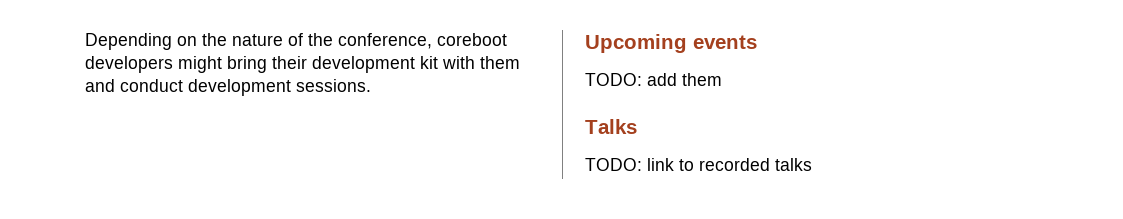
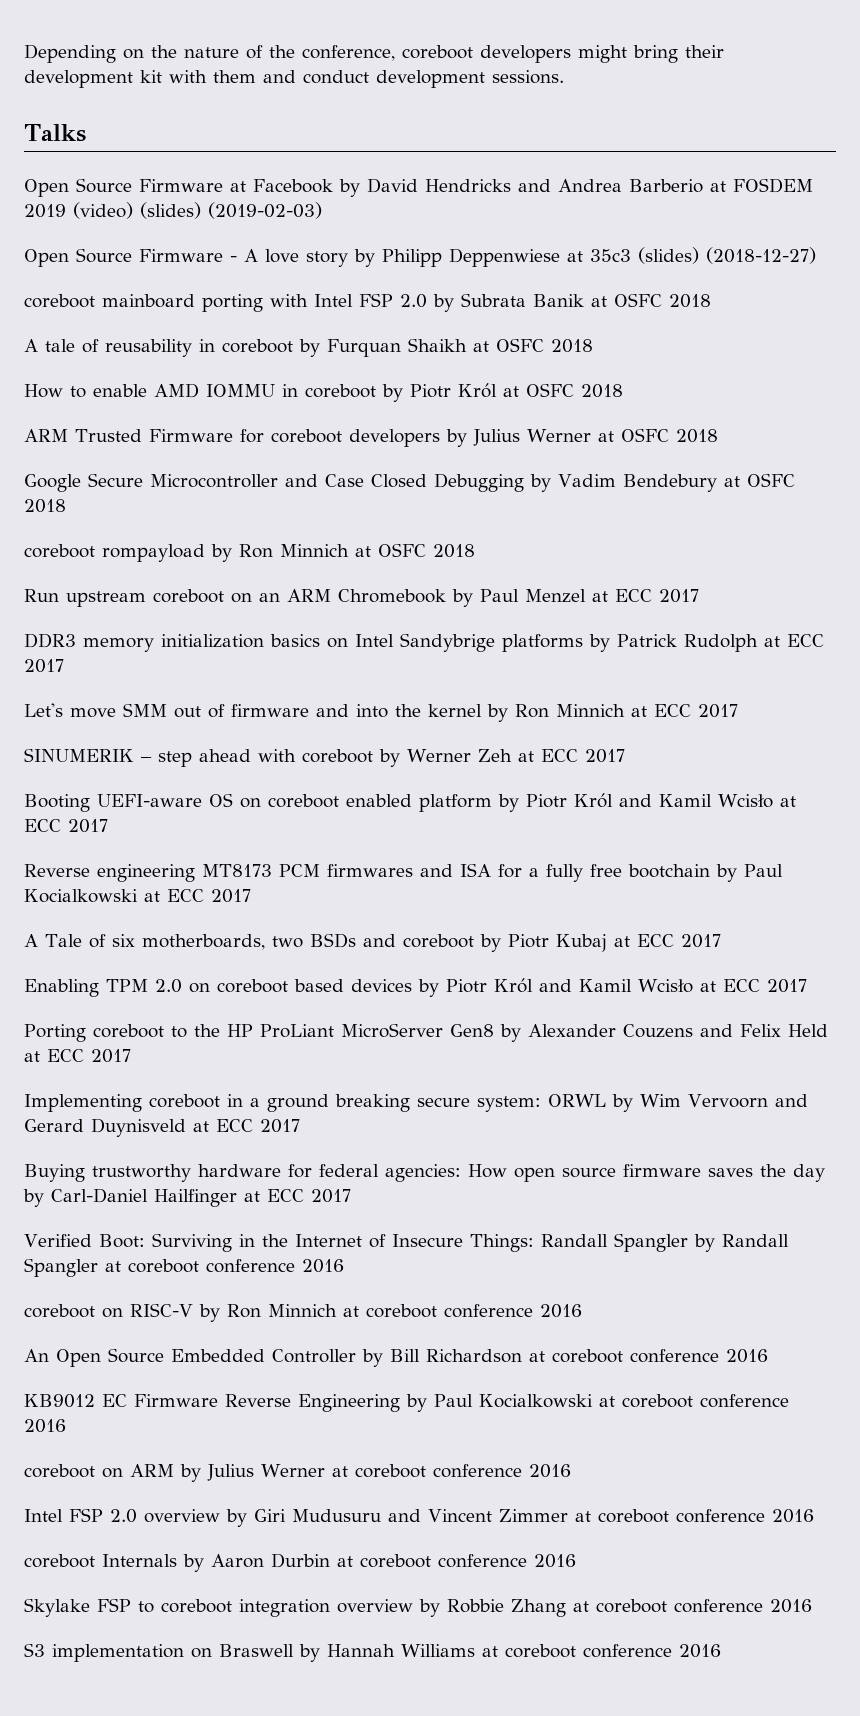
[585,34,757,53] [585,73,722,86] [585,119,637,134] [585,158,812,171] Upcoming events // TODO: add them // Talks // TODO: link to recorded talks -> [24,124,86,142] [24,178,813,197] [24,202,322,219] [24,247,816,267] [24,293,711,312] [24,338,593,357] [24,383,623,402] [24,428,718,447] [24,473,795,492] [24,499,66,513] [24,543,475,562] [24,589,699,607] [24,633,824,652] [24,659,64,673] [24,703,738,722] [24,748,625,767] [24,793,796,812] [24,819,108,833] [24,863,783,882] [24,889,251,903] [24,933,721,952] [24,978,807,997] [24,1023,828,1042] [24,1049,131,1063] [24,1094,808,1112] [24,1118,300,1137] [24,1164,825,1182] [23,1188,351,1207] [24,1233,789,1252] [24,1258,344,1277] [24,1303,582,1322] [24,1348,768,1367] [24,1394,789,1412] [24,1419,66,1433] [24,1464,571,1482] [24,1508,814,1527] [24,1553,576,1572] [24,1598,812,1617] [24,1643,721,1662] Talks // Open Source Firmware at Facebook by David Hendricks and Andrea Barberio at FOSDEM 2019 (video) (slides) (2019-02-03) // Open Source Firmware - A love story by Philipp Deppenwiese at 35c3 (slides) (2018-12-27) // coreboot mainboard porting with Intel FSP 2.0 by Subrata Banik at OSFC 2018 // A tale of reusability in coreboot by Furquan Shaikh at OSFC 2018 // How to enable AMD IOMMU in coreboot by Piotr Król at OSFC 2018 // ARM Trusted Firmware for coreboot developers by Julius Werner at OSFC 2018 // Google Secure Microcontroller and Case Closed Debugging by Vadim Bendebury at OSFC 2018 // coreboot rompayload by Ron Minnich at OSFC 2018 // Run upstream coreboot on an ARM Chromebook by Paul Menzel at ECC 2017 // DDR3 memory initialization basics on Intel Sandybrige platforms by Patrick Rudolph at ECC 2017 // Let's move SMM out of firmware and into the kernel by Ron Minnich at ECC 2017 // SINUMERIK – step ahead with coreboot by Werner Zeh at ECC 2017 // Booting UEFI-aware OS on coreboot enabled platform by Piotr Król and Kamil Wcisło at ECC 2017 // Reverse engineering MT8173 PCM firmwares and ISA for a fully free bootchain by Paul Kocialkowski at ECC 2017 // A Tale of six motherboards, two BSDs and coreboot by Piotr Kubaj at ECC 2017 // Enabling TPM 2.0 on coreboot based devices by Piotr Król and Kamil Wcisło at ECC 2017 // Porting coreboot to the HP ProLiant MicroServer Gen8 by Alexander Couzens and Felix Held at ECC 2017 // Implementing coreboot in a ground breaking secure system: ORWL by Wim Vervoorn and Gerard Duynisveld at ECC 2017 // Buying trustworthy hardware for federal agencies: How open source firmware saves the day by Carl-Daniel Hailfinger at ECC 2017 // Verified Boot: Surviving in the Internet of Insecure Things: Randall Spangler by Randall Spangler at coreboot conference 2016 // coreboot on RISC-V by Ron Minnich at coreboot conference 2016 // An Open Source Embedded Controller by Bill Richardson at coreboot conference 2016 // KB9012 EC Firmware Reverse Engineering by Paul Kocialkowski at coreboot conference 2016 // coreboot on ARM by Julius Werner at coreboot conference 2016 // Intel FSP 2.0 overview by Giri Mudusuru and Vincent Zimmer at coreboot conference 2016 // coreboot Internals by Aaron Durbin at coreboot conference 2016 // Skylake FSP to coreboot integration overview by Robbie Zhang at coreboot conference 2016 // S3 implementation on Braswell by Hannah Williams at coreboot conference 2016

